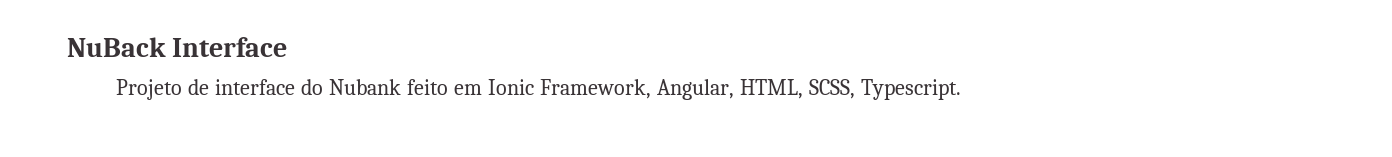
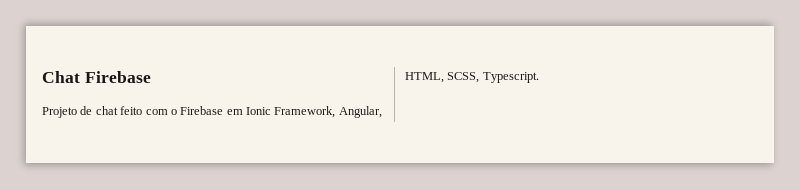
[67,37,288,57] NuBack Interface -> [42,71,151,83] Chat Firebase
[215,79,448,95] interface do Nubank feito -> [95,106,224,115] chat feito com o Firebase

